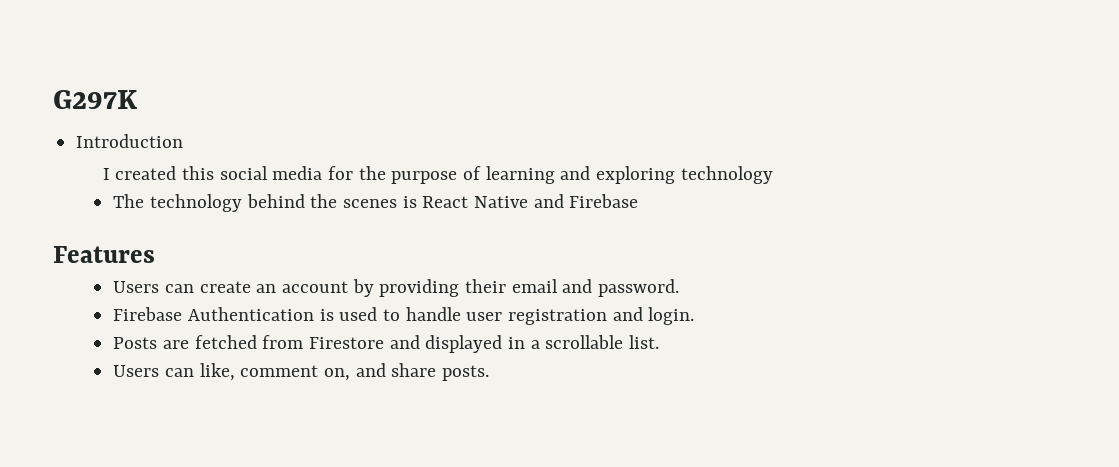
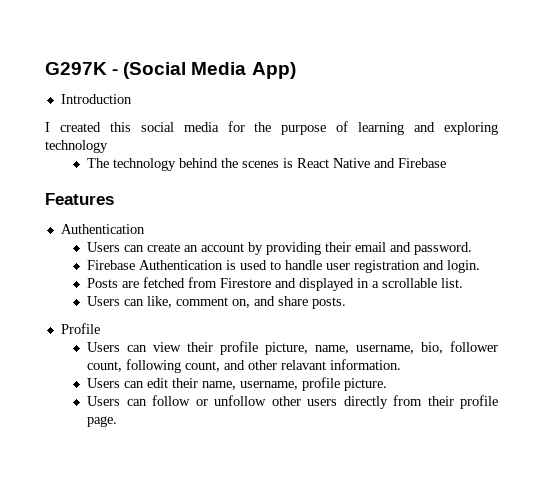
(137, 99) none -> [112,62,296,79] - (Social Media App)
(155, 254) none -> [60,224,145,234] // Authentication
(490, 373) none -> [60,323,100,334] [87,341,498,355] [87,359,402,373] [87,377,388,391] [87,395,498,409] [87,416,118,427] // Profile // Users can view their profile picture, name, username, bio, follower count, following count, and other relavant information. // Users can edit their name, username, profile picture. // Users can follow or unfollow other users directly from their profile page.

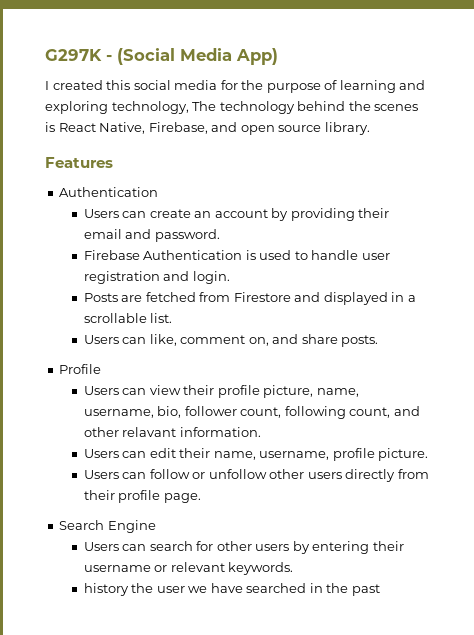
[60,94,132,104] // Introduction -> (278, 56) none
[45,140,108,153] technology // -> [111,101,189,114] technology,
[333,158,447,168] Native and Firebase -> [99,122,370,135] Native, Firebase, and open source library.
(118, 421) none -> [59,520,156,533] [83,541,404,554] [83,562,294,575] [83,583,380,596] // Search Engine // Users can search for other users by entering their username or relevant keywords. // history the user we have searched in the past

